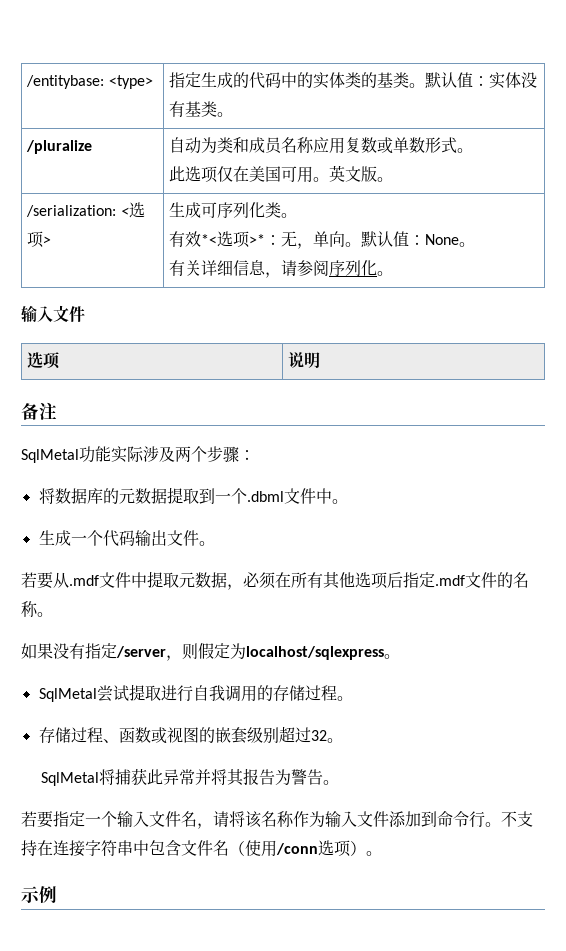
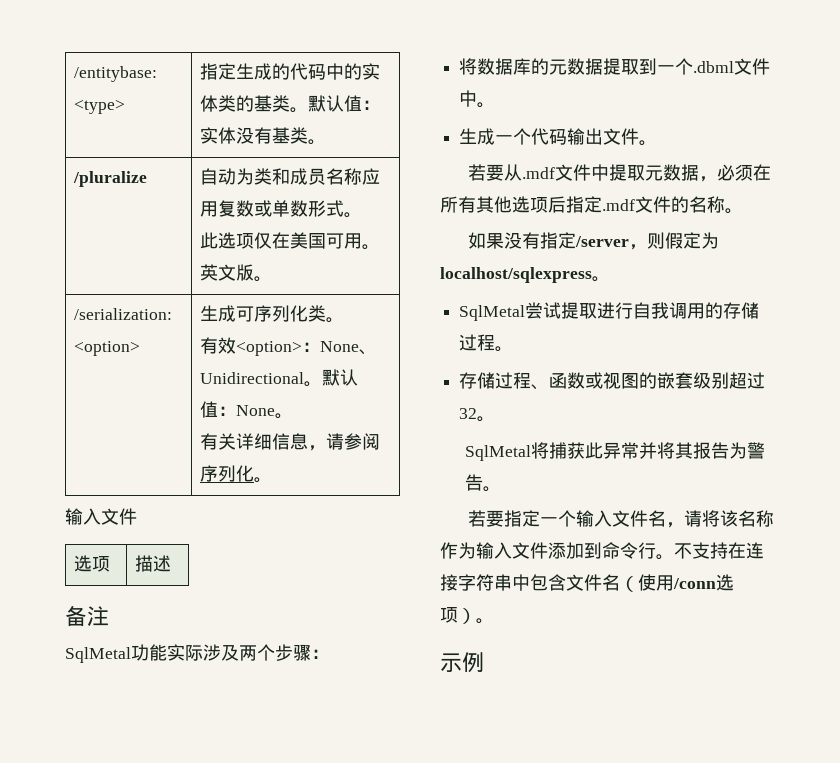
[120,202,145,218] [27,231,52,248] <选项> -> [74,341,141,356] <option>
[201,231,346,249] *<选项>*：无，单向 -> [236,341,378,356] [200,372,305,384] <option>：None、Unidirectional
[288,352,321,368] 说明 -> [135,555,172,572] 描述

